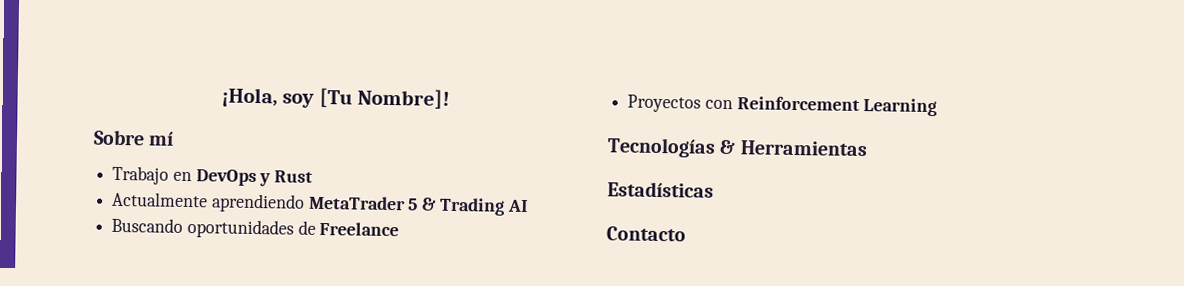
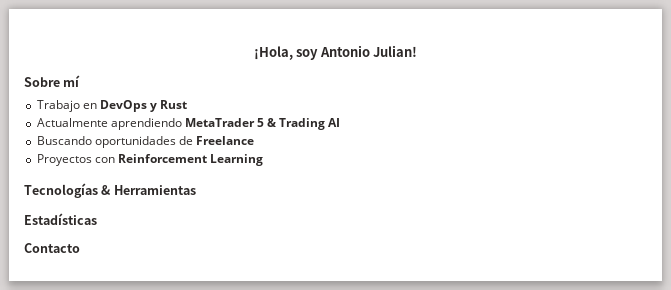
[318,87,451,109] [Tu Nombre]! -> [319,45,418,57] Antonio Julian!

